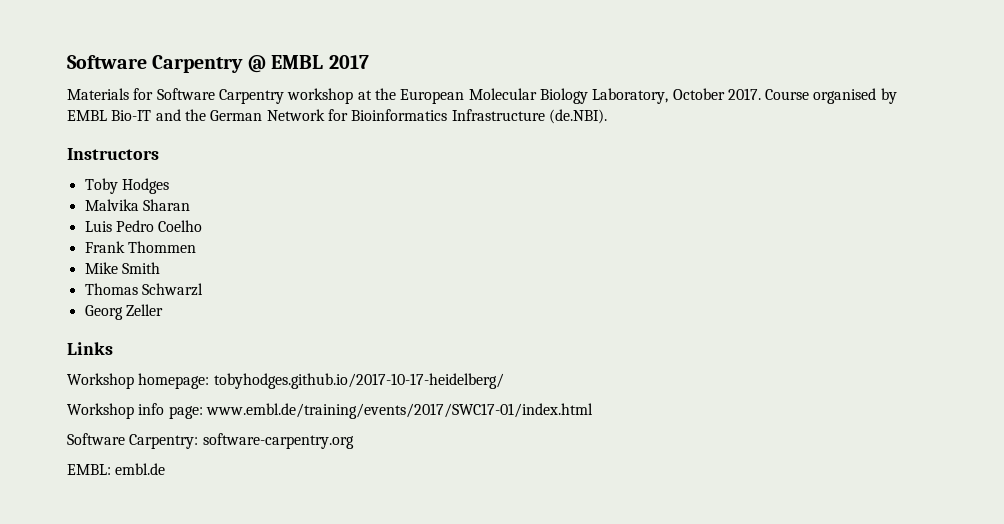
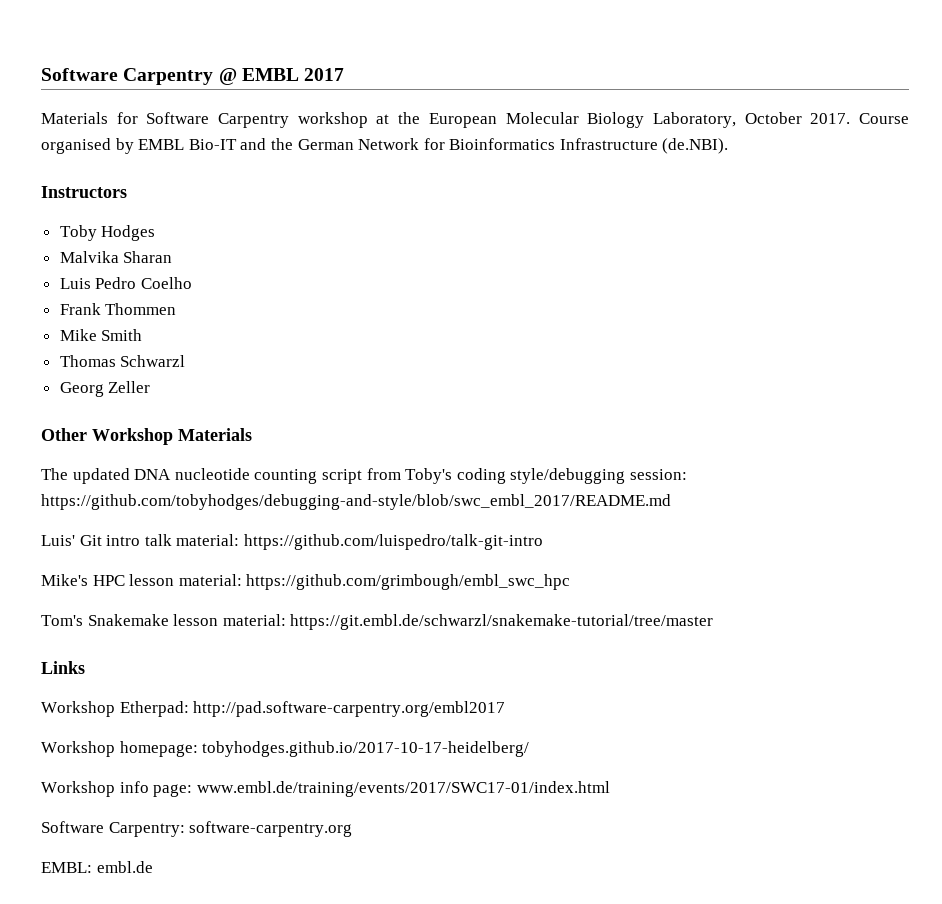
[67,342,113,355] Links -> [41,428,252,445] [41,468,687,484] [41,494,671,510] [41,534,543,550] [41,574,571,590] [41,614,714,630] [41,661,85,674] [41,701,506,717] Other Workshop Materials // The updated DNA nucleotide counting script from Toby's coding style/debugging session: https://github.com/tobyhodges/debugging-and-style/blob/swc_embl_2017/README.md // Luis' Git intro talk material: https://github.com/luispedro/talk-git-intro // Mike's HPC lesson material: https://github.com/grimbough/embl_swc_hpc // Tom's Snakemake lesson material: https://git.embl.de/schwarzl/snakemake-tutorial/tree/master // Links // Workshop Etherpad: http://pad.software-carpentry.org/embl2017

